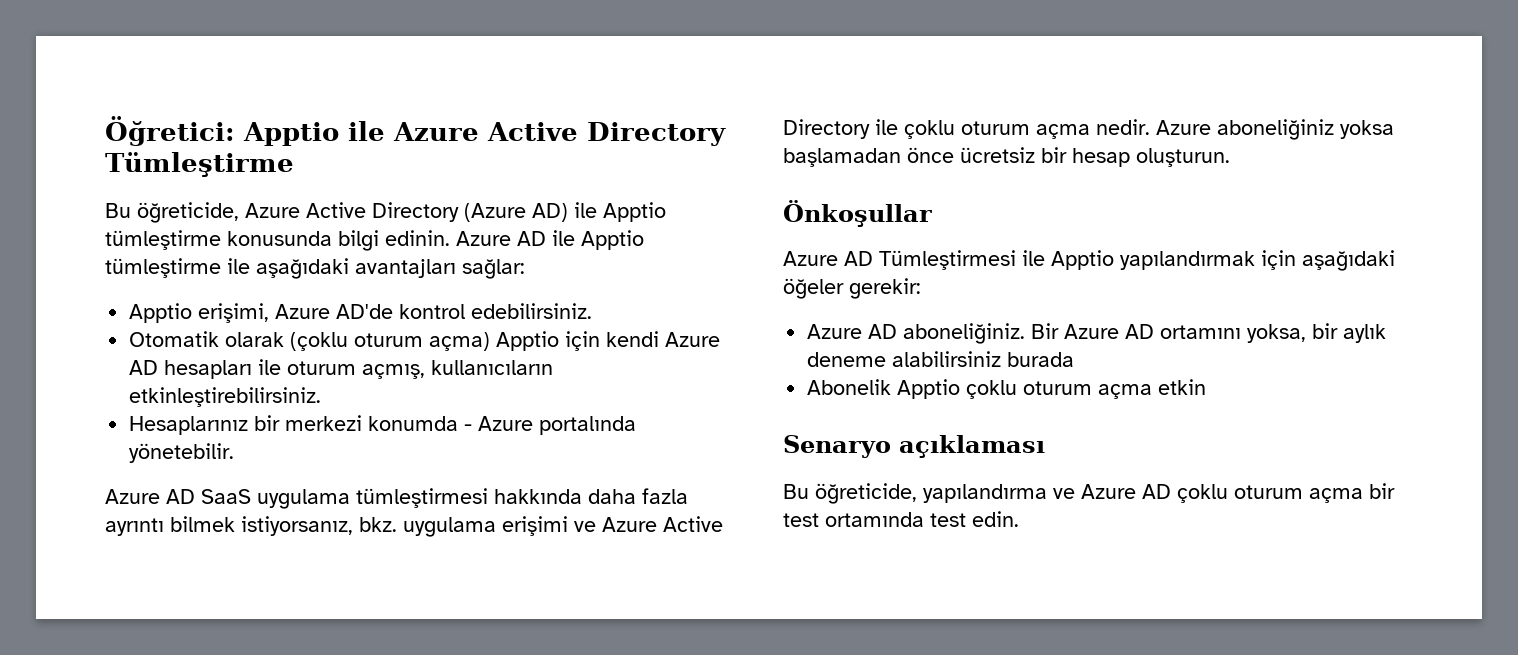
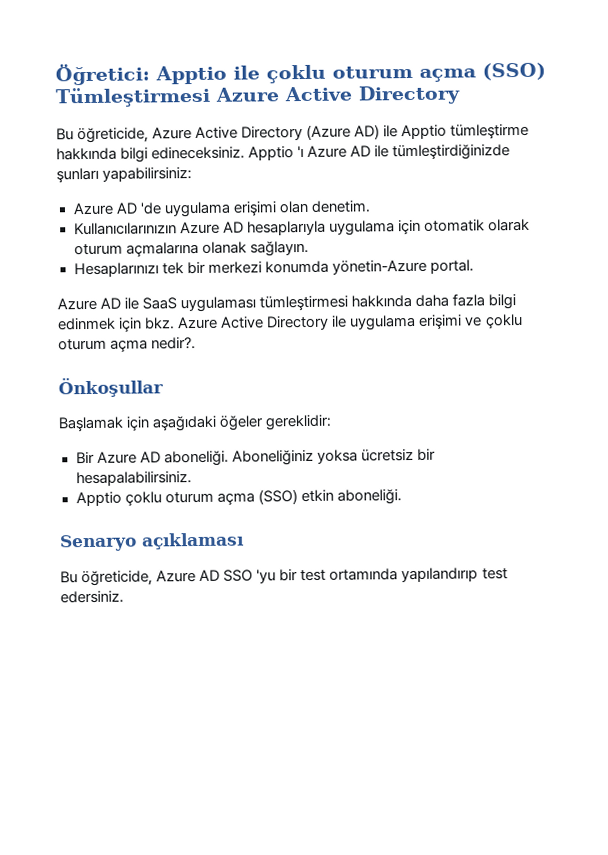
[393,122,726,146] [105,152,294,177] Azure Active Directory Tümleştirme -> [266,62,546,84] [55,85,461,108] çoklu oturum açma (SSO) Tümleştirmesi Azure Active Directory
[227,230,644,251] [105,258,525,279] [129,303,593,323] [129,331,721,351] [129,359,554,379] [129,387,322,407] [129,415,637,435] [129,443,235,463] [105,489,350,509] konusunda bilgi edinin. Azure AD ile Apptio tümleştirme ile aşağıdaki avantajları sağlar: // Apptio erişimi, Azure AD'de kontrol edebilirsiniz. // Otomatik olarak (çoklu oturum açma) Apptio için kendi Azure AD hesapları ile oturum açmış, kullanıcıların etkinleştirebilirsiniz. // Hesaplarınız bir merkezi konumda - Azure portalında yönetebilir. // Azure AD SaaS uygulama -> [56,144,511,163] [56,167,193,184] [72,200,371,218] [73,218,530,236] [73,240,309,258] [73,259,474,278] [57,296,257,313] hakkında bilgi edineceksiniz. Apptio 'ı Azure AD ile tümleştirdiğinizde şunları yapabilirsiniz: // Azure AD 'de uygulama erişimi olan denetim. // Kullanıcılarınızın Azure AD hesaplarıyla uygulama için otomatik olarak oturum açmalarına olanak sağlayın. // Hesaplarınızı tek bir merkezi konumda yönetin-Azure portal. // Azure AD ile SaaS uygulaması
[105,516,723,537] [783,119,1394,140] [783,147,1230,167] [783,200,932,227] [783,250,1395,271] [783,278,921,299] [807,323,1387,344] [807,351,1075,367] [807,379,892,395] ayrıntı bilmek istiyorsanız, bkz. uygulama erişimi ve Azure Active Directory ile çoklu oturum açma nedir. Azure aboneliğiniz yoksa başlamadan önce ücretsiz bir hesap oluşturun. // Önkoşullar // Azure AD Tümleştirmesi ile Apptio yapılandırmak için aşağıdaki öğeler gerekir: // Azure AD aboneliğiniz. Bir Azure AD ortamını yoksa, bir aylık deneme alabilirsiniz burada // Abonelik -> [488,294,517,310] [57,313,523,333] [58,336,197,353] [58,377,164,398] [58,414,333,433] [75,448,436,467] [75,471,192,487] bilgi edinmek için bkz. Azure Active Directory ile uygulama erişimi ve çoklu oturum açma nedir?. // Önkoşullar // Başlamak için aşağıdaki öğeler gereklidir: // Bir Azure AD aboneliği. Aboneliğiniz yoksa ücretsiz bir hesapalabilirsiniz. //
(1153, 391) none -> [257,489,298,505] (SSO)
(1207, 387) none -> [336,489,402,505] aboneliği.
[923,483,1395,503] [783,511,1019,527] yapılandırma ve Azure AD çoklu oturum açma bir test ortamında test edin. -> [156,567,508,584] [60,590,124,604] Azure AD SSO 'yu bir test ortamında yapılandırıp test edersiniz.

